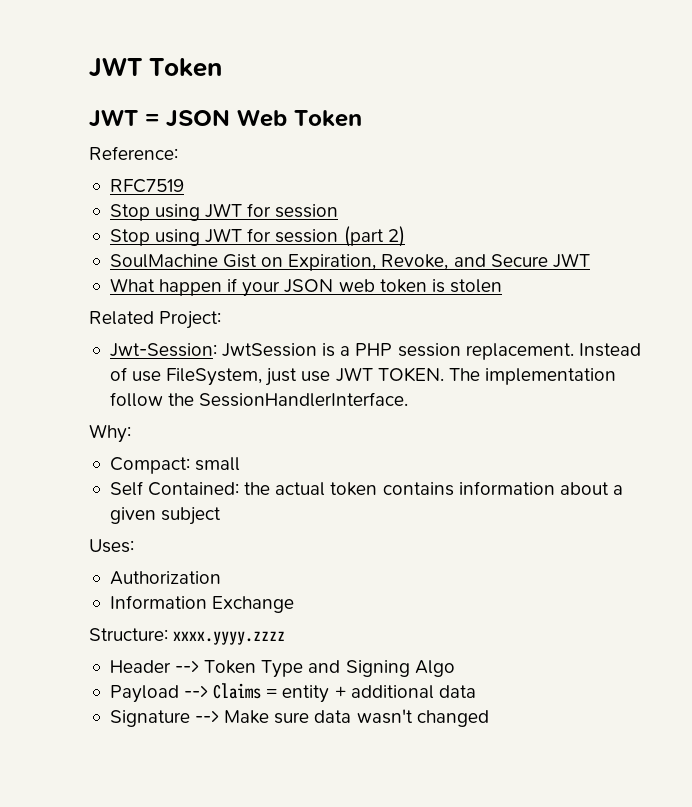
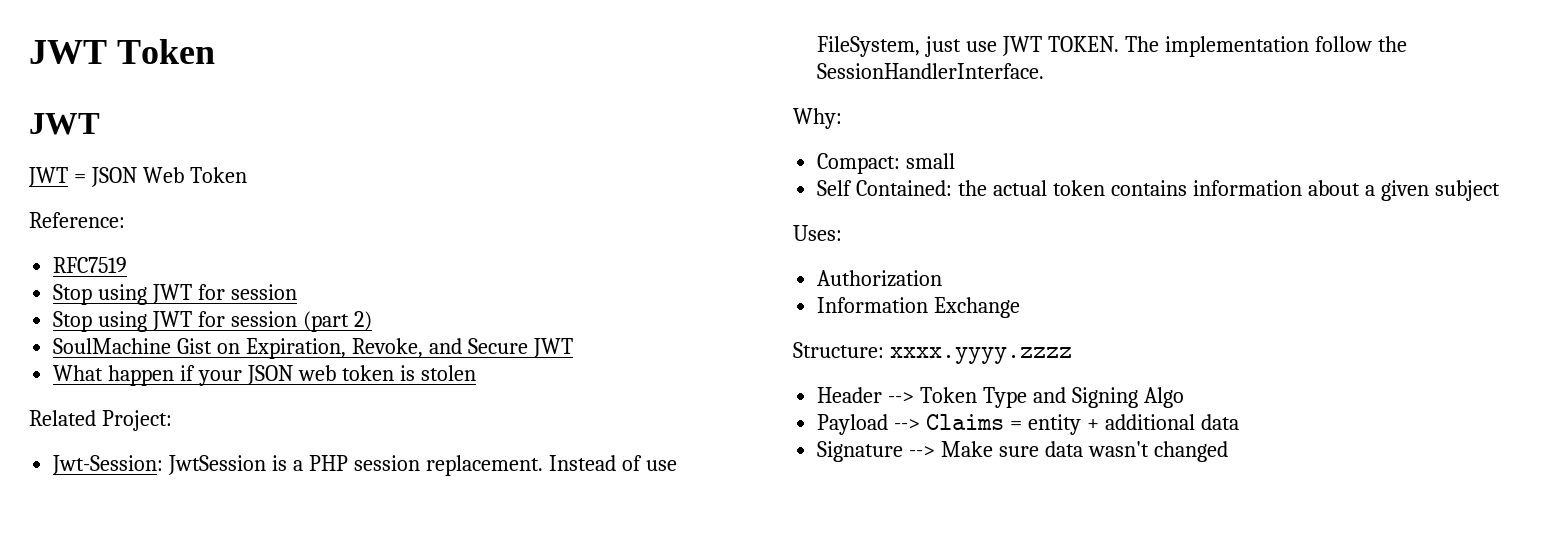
(138, 118) none -> [28,167,68,187] // JWT

